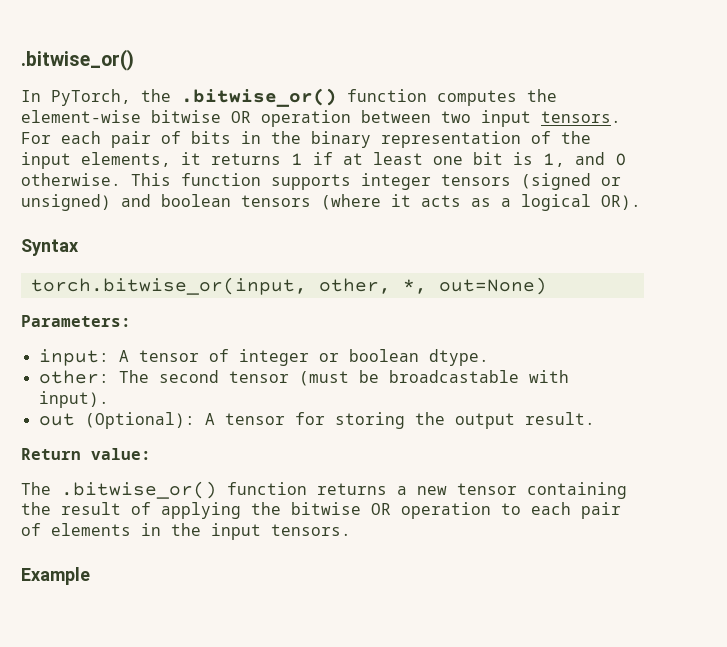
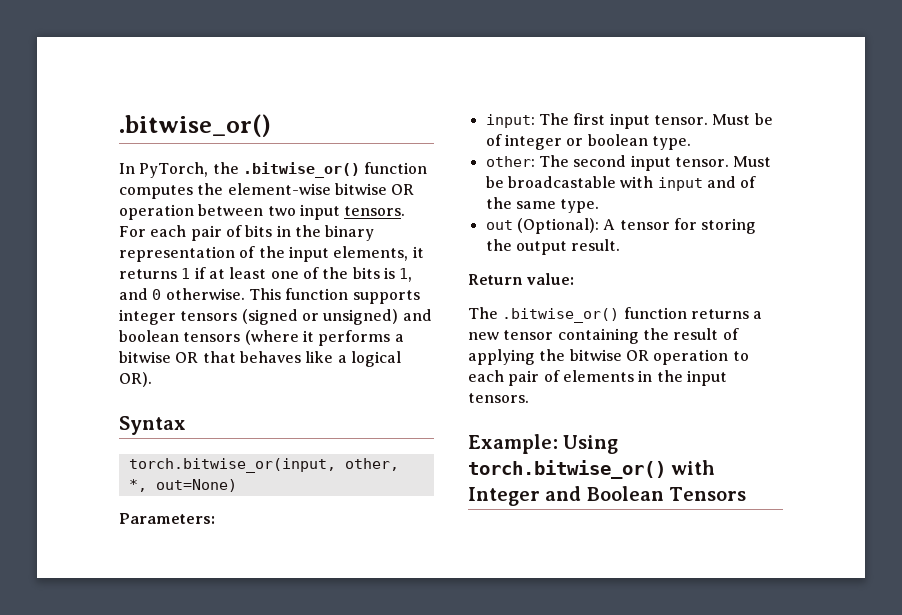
[473,152,503,165] bit -> [302,267,380,279] of the bits
[421,195,491,207] acts as -> [318,330,404,346] [119,351,334,363] performs a bitwise OR that behaves like
[118,350,199,362] A tensor -> [538,113,773,129] The first input tensor. Must be
[428,349,489,366] dtype. -> [651,136,691,150] type.
[228,370,569,386] [38,391,109,408] tensor (must be broadcastable with input). -> [630,155,772,171] [485,176,757,191] [485,197,600,213] input tensor. Must be broadcastable with input and of the same type.
[21,567,90,585] Example -> [468,434,619,454] [468,460,716,479] [468,486,747,506] Example: Using torch.bitwise_or() with Integer and Boolean Tensors

